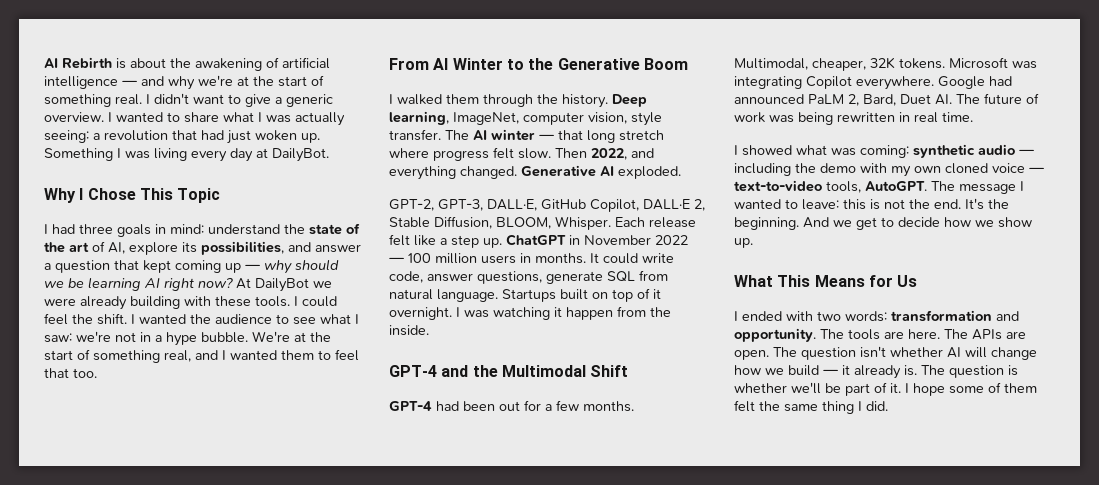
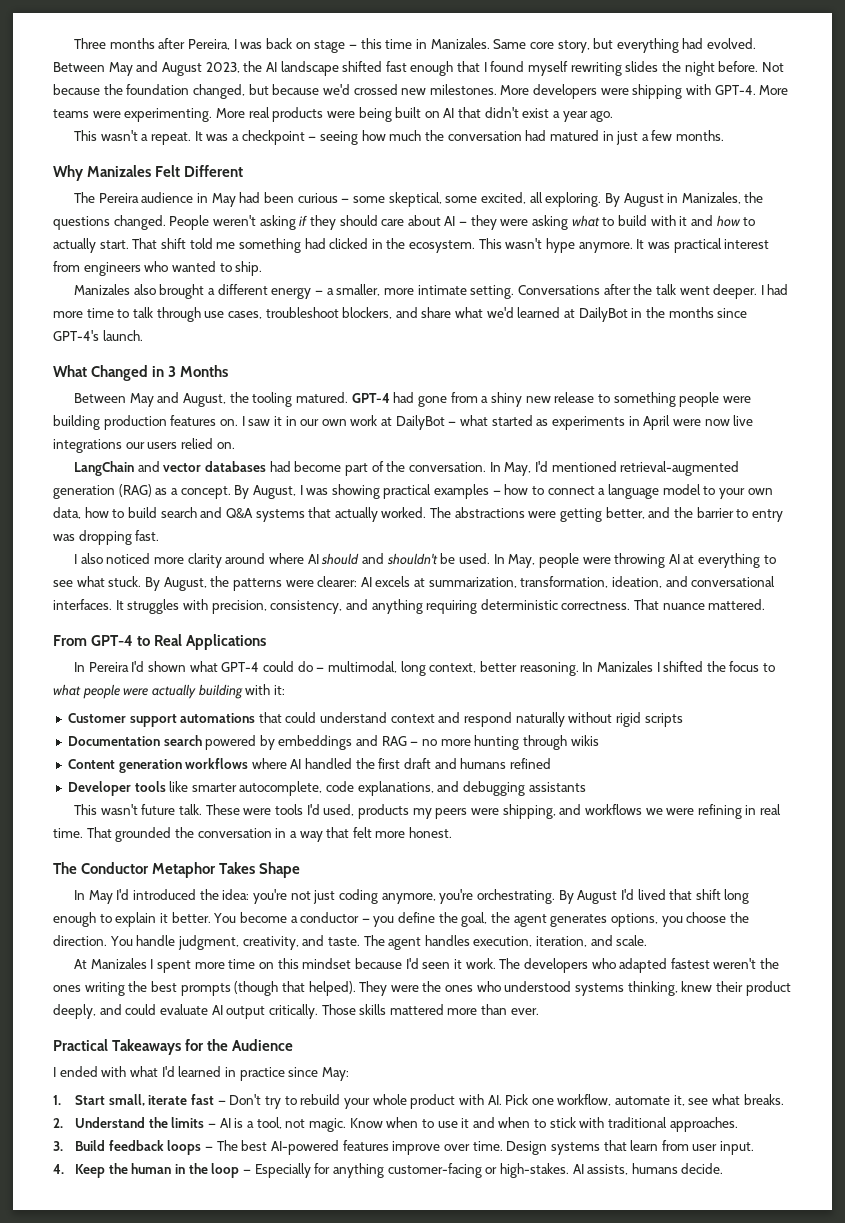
[44,57,330,71] [44,75,324,90] [44,93,333,107] [44,112,345,126] [44,130,320,144] [44,148,329,162] [44,188,221,203] [44,223,360,237] [44,241,361,255] [44,259,339,274] [44,277,332,292] [44,296,337,310] [44,313,359,325] [44,331,331,346] [44,349,359,363] [44,368,97,378] [389,58,688,70] [389,94,647,108] [389,111,662,126] [389,129,664,143] [389,147,654,161] [389,165,681,180] [389,199,705,212] [389,216,696,230] [389,234,688,248] [389,253,674,264] [389,270,668,284] [389,288,661,302] [389,306,671,320] [389,325,429,336] [389,365,629,377] [389,400,634,412] [734,57,1037,71] [734,76,1012,90] [734,93,1039,106] [734,112,973,125] [734,144,1034,158] [734,163,1044,177] [734,180,1024,194] [734,198,1009,210] [734,217,1032,230] [734,238,753,248] [734,275,918,287] [734,310,1019,322] [734,328,1026,342] [734,346,1037,360] [734,365,1018,379] [734,382,1037,396] [734,400,888,414] AI Rebirth is about the awakening of artificial intelligence — and why we're at the start of something real. I didn't want to give a generic overview. I wanted to share what I was actually seeing: a revolution that had just woken up. Something I was living every day at DailyBot. // Why I Chose This Topic // I had three goals in mind: understand the state of the art of AI, explore its possibilities, and answer a question that kept coming up — why should we be learning AI right now? At DailyBot we were already building with these tools. I could feel the shift. I wanted the audience to see what I saw: we're not in a hype bubble. We're at the start of something real, and I wanted them to feel that too. // From AI Winter to the Generative Boom // I walked them through the history. Deep learning, ImageNet, computer vision, style transfer. The AI winter — that long stretch where progress felt slow. Then 2022, and everything changed. Generative AI exploded. // GPT-2, GPT-3, DALL·E, GitHub Copilot, DALL·E 2, Stable Diffusion, BLOOM, Whisper. Each release felt like a step up. ChatGPT in November 2022 — 100 million users in months. It could write code, answer questions, generate SQL from natural language. Startups built on top of it overnight. I was watching it happen from the inside. // GPT-4 and the Multimodal Shift // GPT-4 had been out for a few months. Multimodal, cheaper, 32K tokens. Microsoft was integrating Copilot everywhere. Google had announced PaLM 2, Bard, Duet AI. The future of work was being rewritten in real time. // I showed what was coming: synthetic audio — including the demo with my own cloned voice — text-to-video tools, AutoGPT. The message I wanted to leave: this is not the end. It's the beginning. And we get to decide how we show up. // What This Means for Us // I ended with two words: transformation and opportunity. The tools are here. The APIs are open. The question isn't whether AI will change how we build — it already is. The question is whether we'll be part of it. I hope some of them felt the same thing I did. -> [74,38,757,53] [53,61,784,76] [53,84,789,99] [53,107,614,122] [74,130,725,145] [53,165,244,181] [74,192,764,207] [53,215,756,230] [53,238,770,253] [53,261,263,276] [74,284,789,299] [53,307,748,322] [53,330,143,341] [53,365,229,381] [74,392,751,407] [53,415,754,430] [53,438,235,453] [74,461,740,476] [53,484,773,499] [53,507,783,522] [53,530,160,545] [74,553,776,568] [53,576,776,591] [53,599,766,614] [53,634,267,650] [74,661,776,676] [53,684,285,699] [67,712,683,727] [67,735,599,750] [67,758,551,773] [67,781,586,796] [74,804,782,819] [53,827,453,842] [53,862,301,878] [74,889,750,904] [53,912,749,927] [53,935,648,950] [74,958,780,973] [53,981,791,996] [53,1004,539,1019] [53,1039,294,1055] [53,1066,349,1081] [53,1094,784,1109] [53,1117,738,1132] [53,1140,755,1155] [53,1163,724,1178] Three months after Pereira, I was back on stage — this time in Manizales. Same core story, but everything had evolved. Between May and August 2023, the AI landscape shifted fast enough that I found myself rewriting slides the night before. Not because the foundation changed, but because we'd crossed new milestones. More developers were shipping with GPT-4. More teams were experimenting. More real products were being built on AI that didn't exist a year ago. // This wasn't a repeat. It was a checkpoint — seeing how much the conversation had matured in just a few months. // Why Manizales Felt Different // The Pereira audience in May had been curious — some skeptical, some excited, all exploring. By August in Manizales, the questions changed. People weren't asking if they should care about AI — they were asking what to build with it and how to actually start. That shift told me something had clicked in the ecosystem. This wasn't hype anymore. It was practical interest from engineers who wanted to ship. // Manizales also brought a different energy — a smaller, more intimate setting. Conversations after the talk went deeper. I had more time to talk through use cases, troubleshoot blockers, and share what we'd learned at DailyBot in the months since GPT-4's launch. // What Changed in 3 Months // Between May and August, the tooling matured. GPT-4 had gone from a shiny new release to something people were building production features on. I saw it in our own work at DailyBot — what started as experiments in April were now live integrations our users relied on. // LangChain and vector databases had become part of the conversation. In May, I'd mentioned retrieval-augmented generation (RAG) as a concept. By August, I was showing practical examples — how to connect a language model to your own data, how to build search and Q&A systems that actually worked. The abstractions were getting better, and the barrier to entry was dropping fast. // I also noticed more clarity around where AI should and shouldn't be used. In May, people were throwing AI at everything to see what stuck. By August, the patterns were clearer: AI excels at summarization, transformation, ideation, and conversational interfaces. It struggles with precision, consistency, and anything requiring deterministic correctness. That nuance mattered. // From GPT-4 to Real Applications // In Pereira I'd shown what GPT-4 could do — multimodal, long context, better reasoning. In Manizales I shifted the focus to what people were actually building with it: // Customer support automations that could understand context and respond naturally without rigid scripts // Documentation search powered by embeddings and RAG — no more hunting through wikis // Content generation workflows where AI handled the first draft and humans refined // Developer tools like smarter autocomplete, code explanations, and debugging assistants // This wasn't future talk. These were tools I'd used, products my peers were shipping, and workflows we were refining in real time. That grounded the conversation in a way that felt more honest. // The Conductor Metaphor Takes Shape // In May I'd introduced the idea: you're not just coding anymore, you're orchestrating. By August I'd lived that shift long enough to explain it better. You become a conductor — you define the goal, the agent generates options, you choose the direction. You handle judgment, creativity, and taste. The agent handles execution, iteration, and scale. // At Manizales I spent more time on this mindset because I'd seen it work. The developers who adapted fastest weren't the ones writing the best prompts (though that helped). They were the ones who understood systems thinking, knew their product deeply, and could evaluate AI output critically. Those skills mattered more than ever. // Practical Takeaways for the Audience // I ended with what I'd learned in practice since May: // 1. Start small, iterate fast — Don't try to rebuild your whole product with AI. Pick one workflow, automate it, see what breaks. // 2. Understand the limits — AI is a tool, not magic. Know when to use it and when to stick with traditional approaches. // 3. Build feedback loops — The best AI-powered features improve over time. Design systems that learn from user input. // 4. Keep the human in the loop — Especially for anything customer-facing or high-stakes. AI assists, humans decide.

